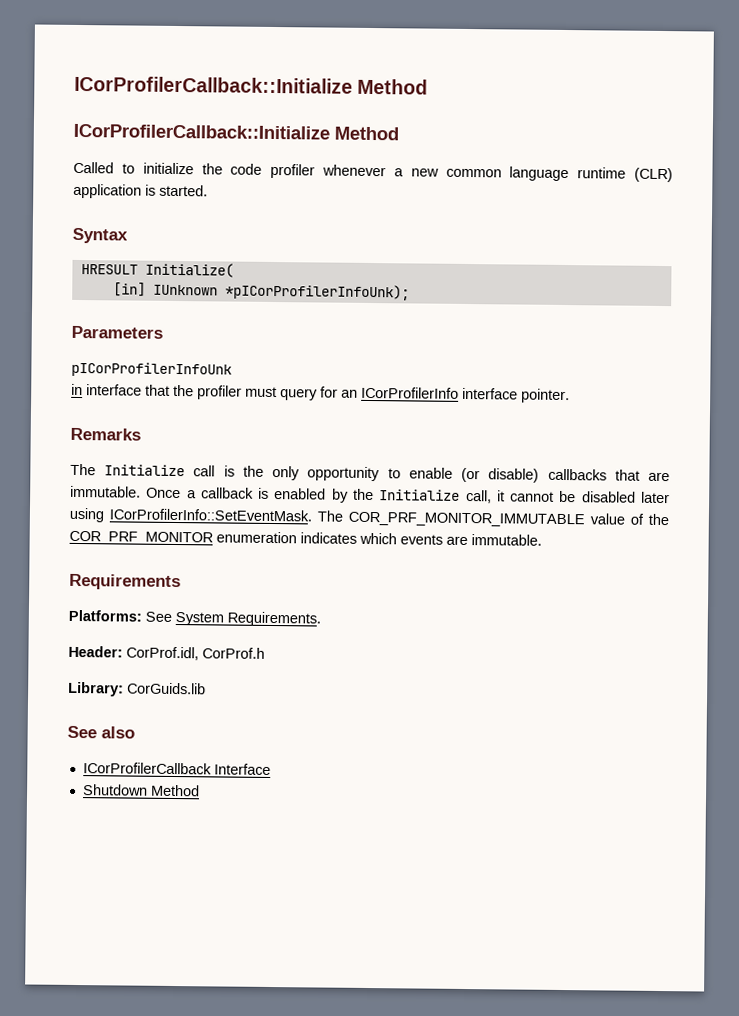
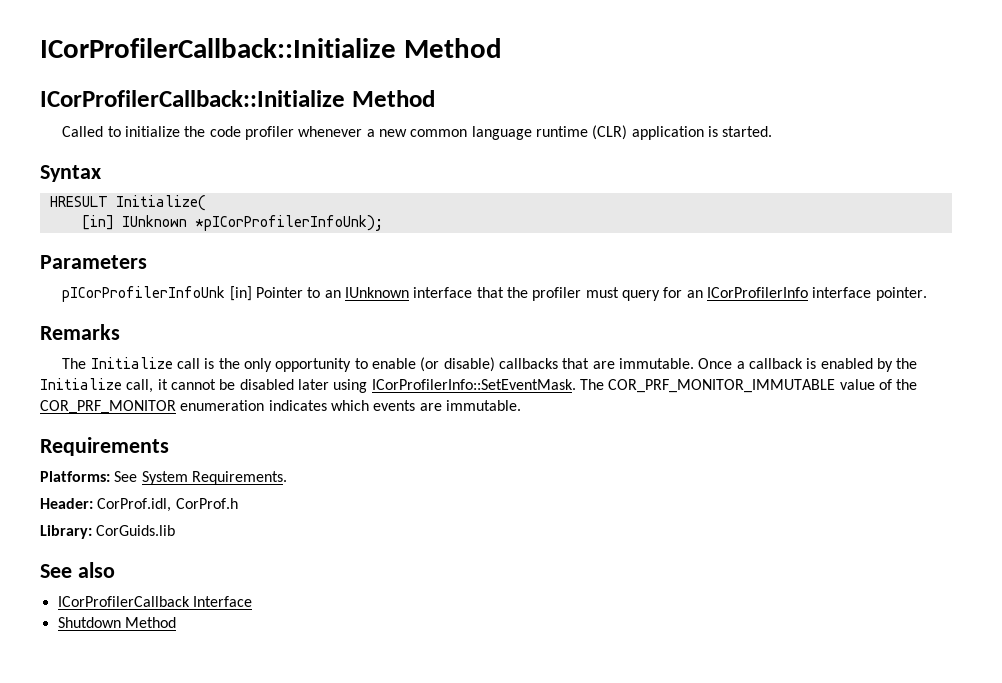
[71,383,83,396] // in -> [229,286,410,301] [in] Pointer to an IUnknown

